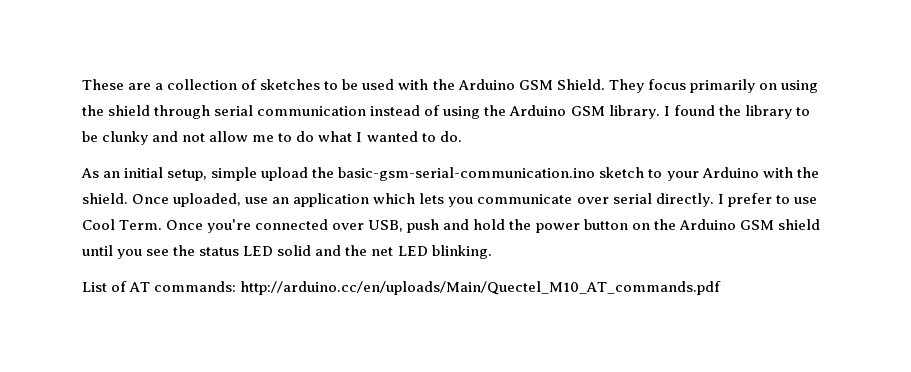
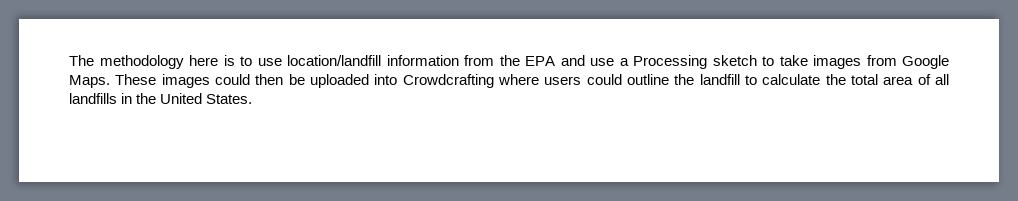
[82,79,818,93] [82,105,810,119] [82,131,462,145] [81,167,819,181] [82,193,817,207] [82,219,820,233] [82,245,492,259] [82,281,722,295] These are a collection of sketches to be used with the Arduino GSM Shield. They focus primarily on using the shield through serial communication instead of using the Arduino GSM library. I found the library to be clunky and not allow me to do what I wanted to do. // As an initial setup, simple upload the basic-gsm-serial-communication.ino sketch to your Arduino with the shield. Once uploaded, use an application which lets you communicate over serial directly. I prefer to use Cool Term. Once you're connected over USB, push and hold the power button on the Arduino GSM shield until you see the status LED solid and the net LED blinking. // List of AT commands: http://arduino.cc/en/uploads/Main/Quectel_M10_AT_commands.pdf -> [69,55,949,69] [69,74,950,88] [69,93,253,104] The methodology here is to use location/landfill information from the EPA and use a Processing sketch to take images from Google Maps. These images could then be uploaded into Crowdcrafting where users could outline the landfill to calculate the total area of all landfills in the United States.

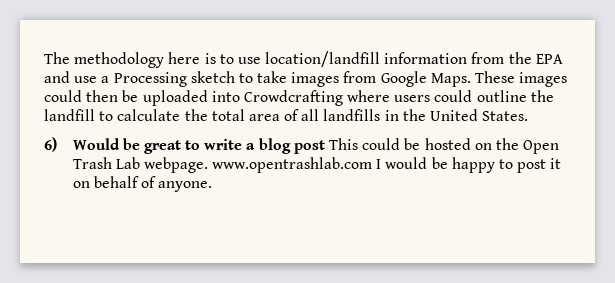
(253, 99) none -> [44,137,560,154] [72,157,562,173] [72,176,213,192] // 6) Would be great to write a blog post This could be hosted on the Open Trash Lab webpage. www.opentrashlab.com I would be happy to post it on behalf of anyone.

